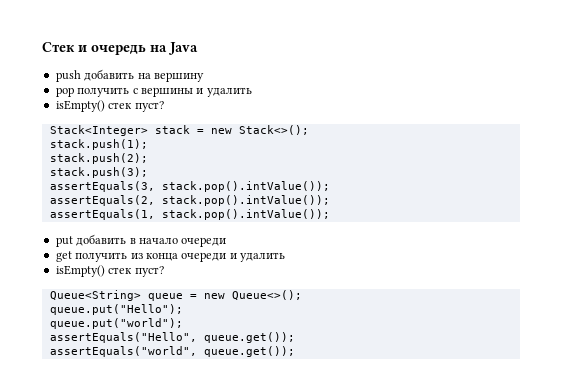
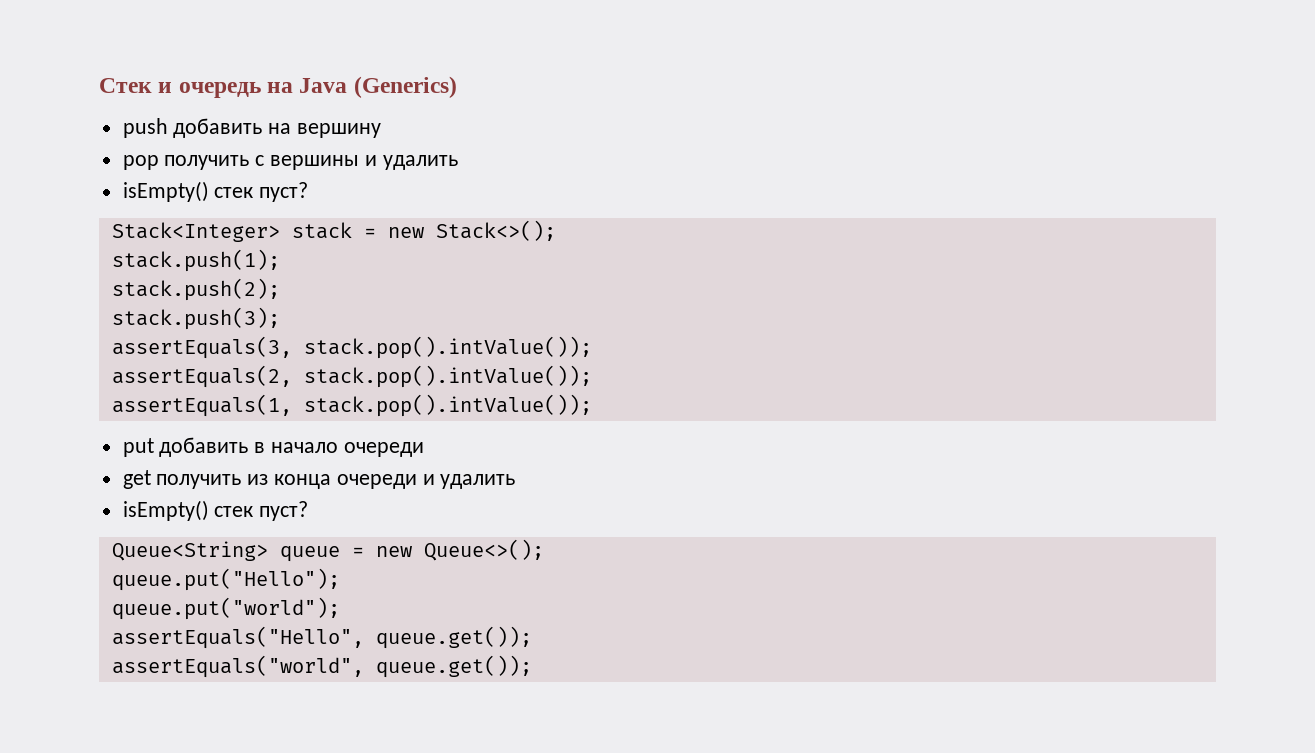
(198, 48) none -> [353,76,457,98] (Generics)

